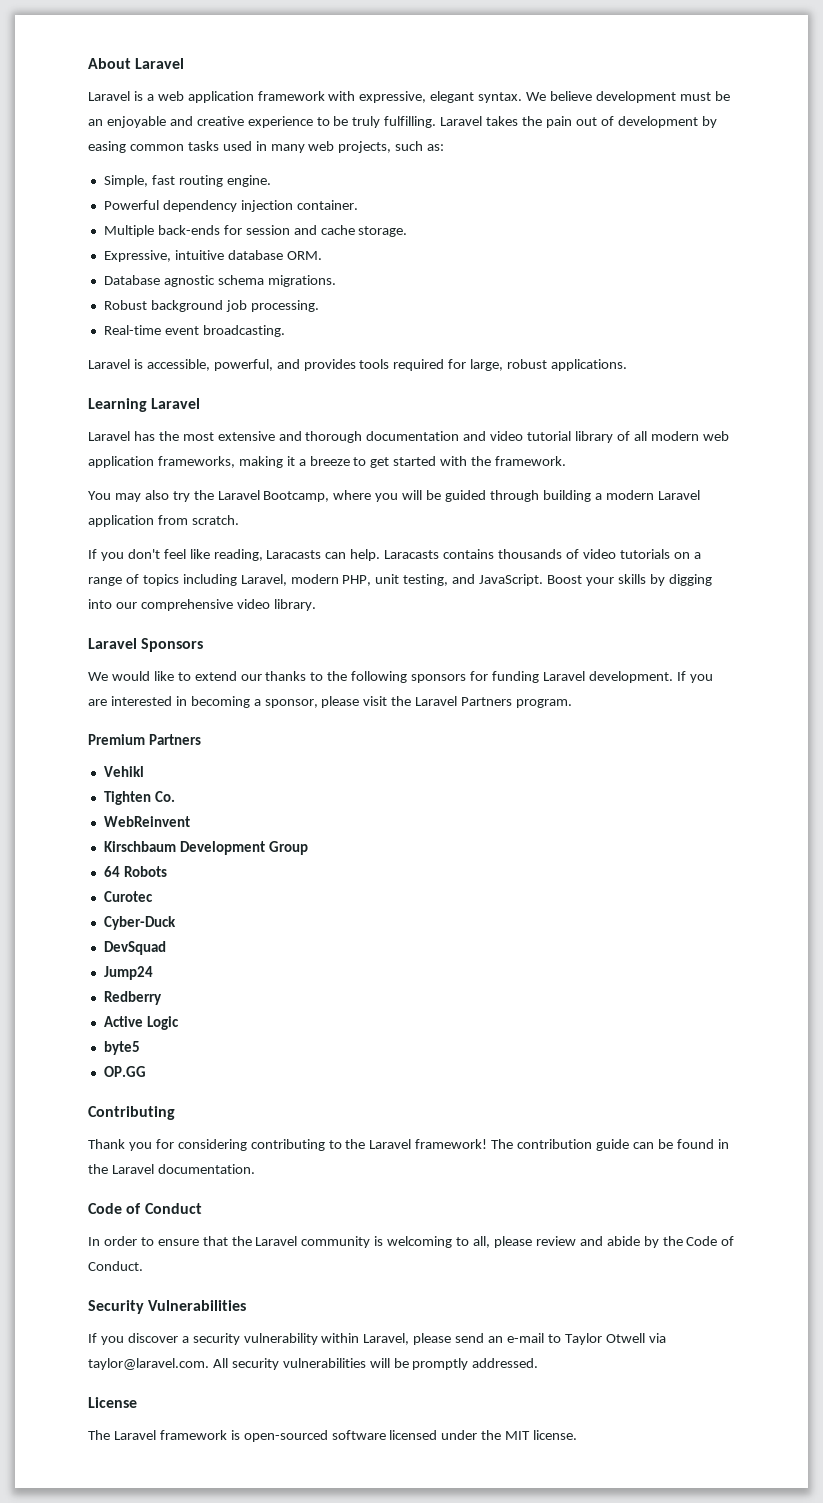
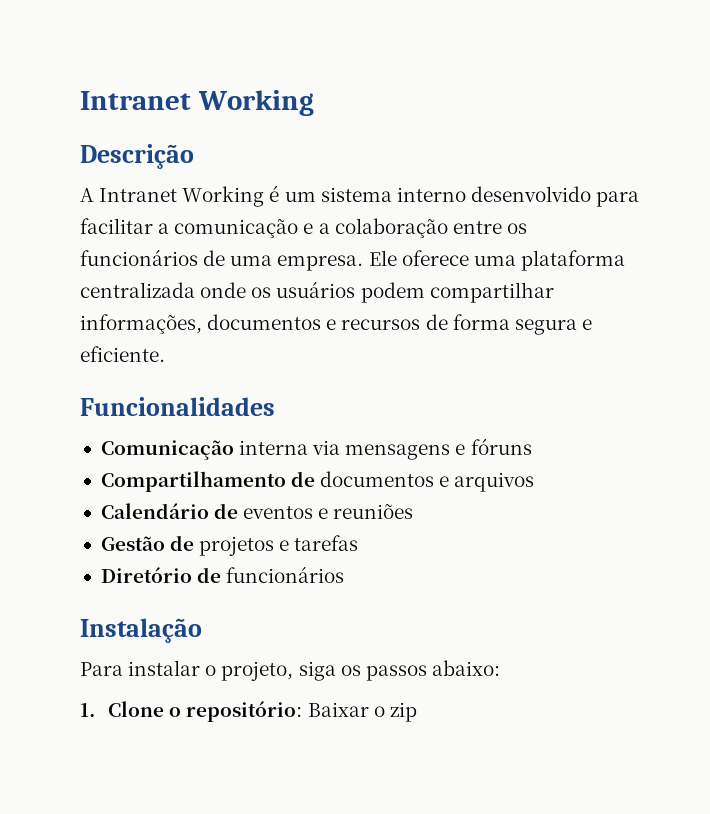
[88,58,185,69] [88,91,730,103] [88,116,717,128] [88,141,445,153] [103,175,271,187] [103,200,358,212] [103,225,408,237] [103,250,322,262] [103,275,336,287] [103,300,319,312] [103,325,285,337] [88,359,628,371] [88,398,201,412] [88,431,729,443] [88,456,567,468] [88,490,700,502] [88,515,239,527] [88,549,701,561] [88,574,712,586] [88,599,316,611] [88,638,204,652] [88,671,713,683] [88,696,573,708] [88,734,202,745] [103,766,144,777] [103,791,175,805] [103,816,190,827] [103,841,308,855] [103,866,167,877] [103,891,153,902] [103,916,176,930] [103,941,166,955] [103,966,153,980] [103,991,162,1005] [103,1016,179,1030] [103,1041,140,1055] [103,1066,146,1077] [88,1106,175,1120] [88,1139,729,1151] [88,1164,255,1174] [88,1203,202,1214] [88,1236,735,1248] [88,1261,143,1271] [88,1300,247,1314] [88,1333,666,1345] [88,1358,539,1370] [88,1397,137,1408] [88,1430,578,1442] About Laravel // Laravel is a web application framework with expressive, elegant syntax. We believe development must be an enjoyable and creative experience to be truly fulfilling. Laravel takes the pain out of development by easing common tasks used in many web projects, such as: // Simple, fast routing engine. // Powerful dependency injection container. // Multiple back-ends for session and cache storage. // Expressive, intuitive database ORM. // Database agnostic schema migrations. // Robust background job processing. // Real-time event broadcasting. // Laravel is accessible, powerful, and provides tools required for large, robust applications. // Learning Laravel // Laravel has the most extensive and thorough documentation and video tutorial library of all modern web application frameworks, making it a breeze to get started with the framework. // You may also try the Laravel Bootcamp, where you will be guided through building a modern Laravel application from scratch. // If you don't feel like reading, Laracasts can help. Laracasts contains thousands of video tutorials on a range of topics including Laravel, modern PHP, unit testing, and JavaScript. Boost your skills by digging into our comprehensive video library. // Laravel Sponsors // We would like to extend our thanks to the following sponsors for funding Laravel development. If you are interested in becoming a sponsor, please visit the Laravel Partners program. // Premium Partners // Vehikl // Tighten Co. // WebReinvent // Kirschbaum Development Group // 64 Robots // Curotec // Cyber-Duck // DevSquad // Jump24 // Redberry // Active Logic // byte5 // OP.GG // Contributing // Thank you for considering contributing to the Laravel framework! The contribution guide can be found in the Laravel documentation. // Code of Conduct // In order to ensure that the Laravel community is welcoming to all, please review and abide by the Code of Conduct. // Security Vulnerabilities // If you discover a security vulnerability within Laravel, please send an e-mail to Taylor Otwell via taylor@laravel.com. All security vulnerabilities will be promptly addressed. // License // The Laravel framework is open-sourced software licensed under the MIT license. -> [80,90,314,116] [80,144,194,169] [80,185,640,207] [80,218,527,238] [80,249,625,271] [80,281,554,303] [80,314,592,335] [80,346,165,362] [80,397,275,416] [100,438,532,460] [100,471,535,492] [100,503,414,519] [100,535,359,556] [100,566,345,583] [80,618,202,643] [80,660,500,681] [80,701,417,722] Intranet Working // Descrição // A Intranet Working é um sistema interno desenvolvido para facilitar a comunicação e a colaboração entre os funcionários de uma empresa. Ele oferece uma plataforma centralizada onde os usuários podem compartilhar informações, documentos e recursos de forma segura e eficiente. // Funcionalidades // Comunicação interna via mensagens e fóruns // Compartilhamento de documentos e arquivos // Calendário de eventos e reuniões // Gestão de projetos e tarefas // Diretório de funcionários // Instalação // Para instalar o projeto, siga os passos abaixo: // 1. Clone o repositório: Baixar o zip

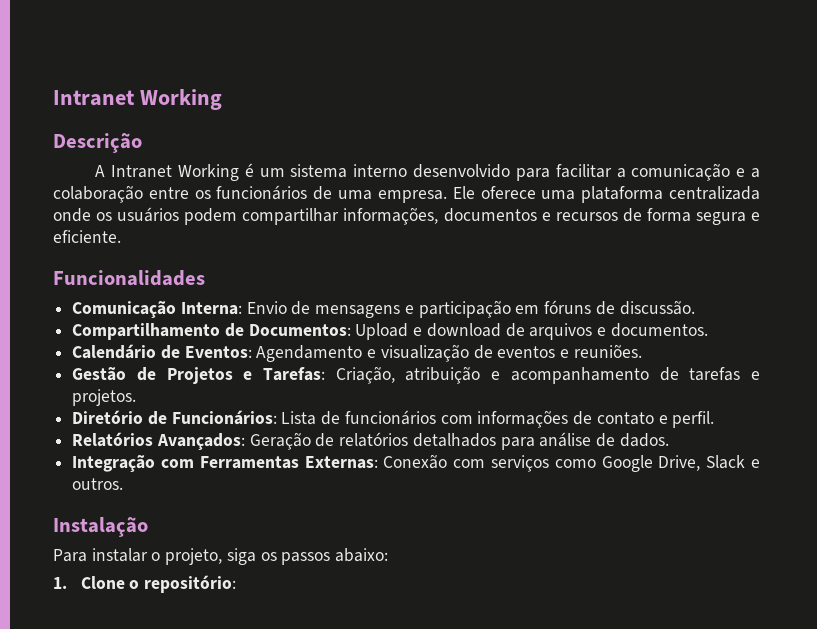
[239,440,466,460] interna via mensagens e -> [180,300,540,318] Interna: Envio de mensagens e participação em
(532, 446) none -> [595,300,695,315] de discussão.
[320,471,450,487] documentos e -> [248,323,525,340] Documentos: Upload e download de
(535, 482) none -> [597,323,708,337] e documentos.
(239, 511) none -> [184,344,493,362] Eventos: Agendamento e visualização de
[333,504,414,519] reuniões -> [573,344,642,358] reuniões.
[199,536,290,556] projetos e -> [166,366,679,384] Projetos e Tarefas: Criação, atribuição e acompanhamento de
(359, 543) none -> [751,371,760,380] [72,389,137,406] e projetos.
[226,566,345,583] funcionários -> [171,410,715,428] [72,432,669,451] [72,454,760,473] [72,478,124,490] Funcionários: Lista de funcionários com informações de contato e perfil. // Relatórios Avançados: Geração de relatórios detalhados para análise de dados. // Integração com Ferramentas Externas: Conexão com serviços como Google Drive, Slack e outros.
[307,702,417,722] Baixar o zip -> (236, 584) none

